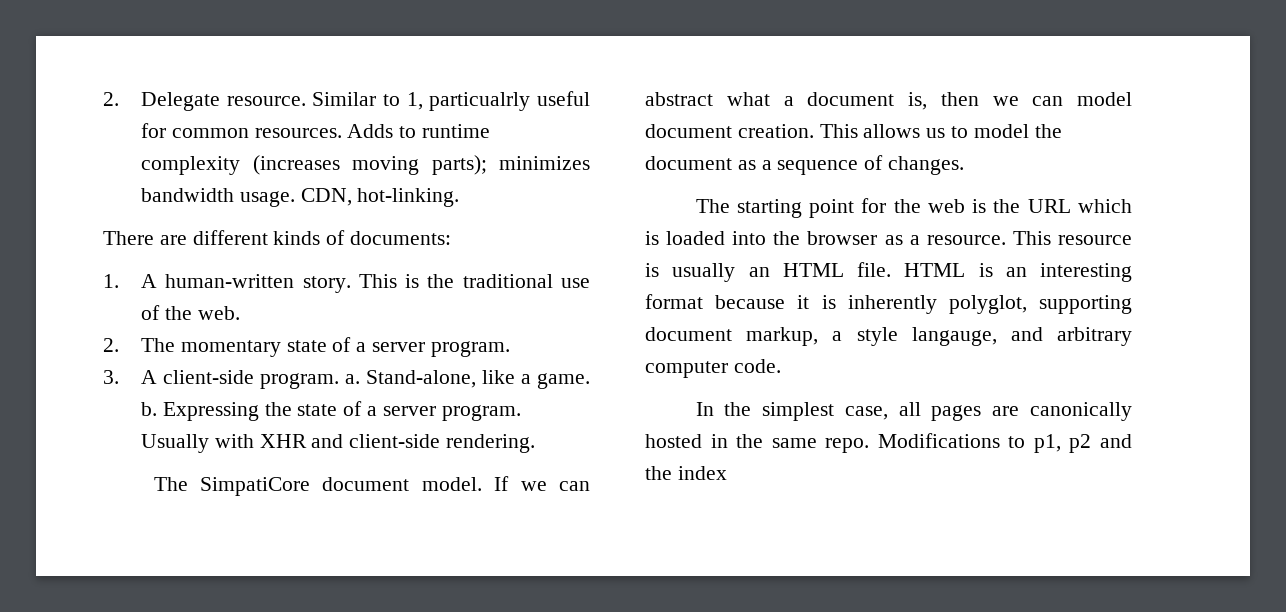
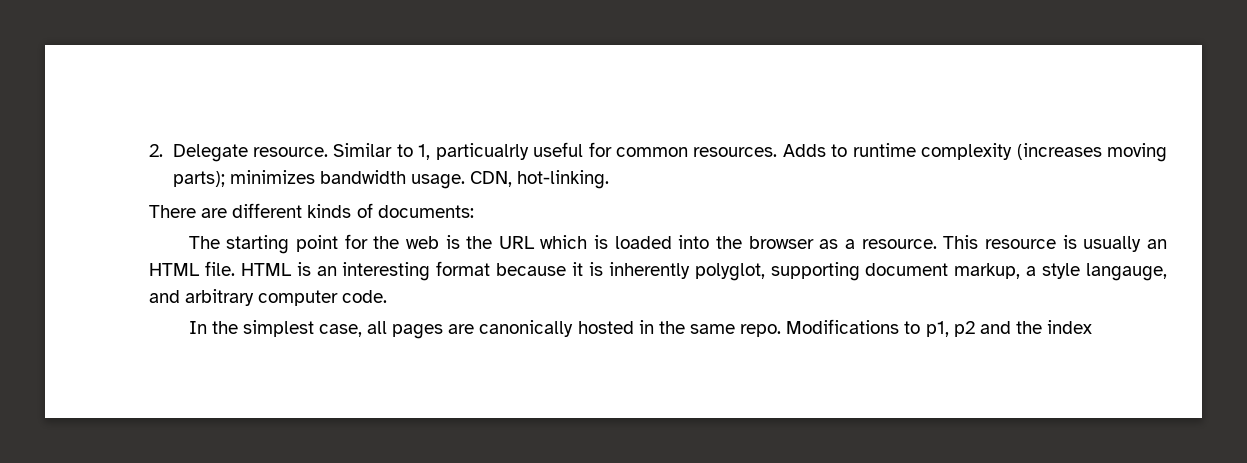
[103,274,590,293] [141,305,240,320] [103,337,510,357] [103,370,590,389] [141,401,521,421] [141,434,536,453] [153,476,590,496] [645,92,1132,110] [645,124,1062,138] [645,155,965,175] // 1. A human-written story. This is the traditional use of the web. // 2. The momentary state of a server program. // 3. A client-side program. a. Stand-alone, like a game. b. Expressing the state of a server program. Usually with XHR and client-side rendering. // The SimpatiCore document model. If we can abstract what a document is, then we can model document creation. This allows us to model the document as a sequence of changes. -> (474, 211) none

